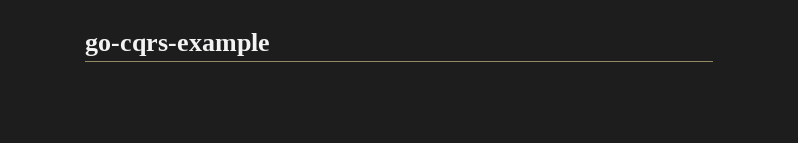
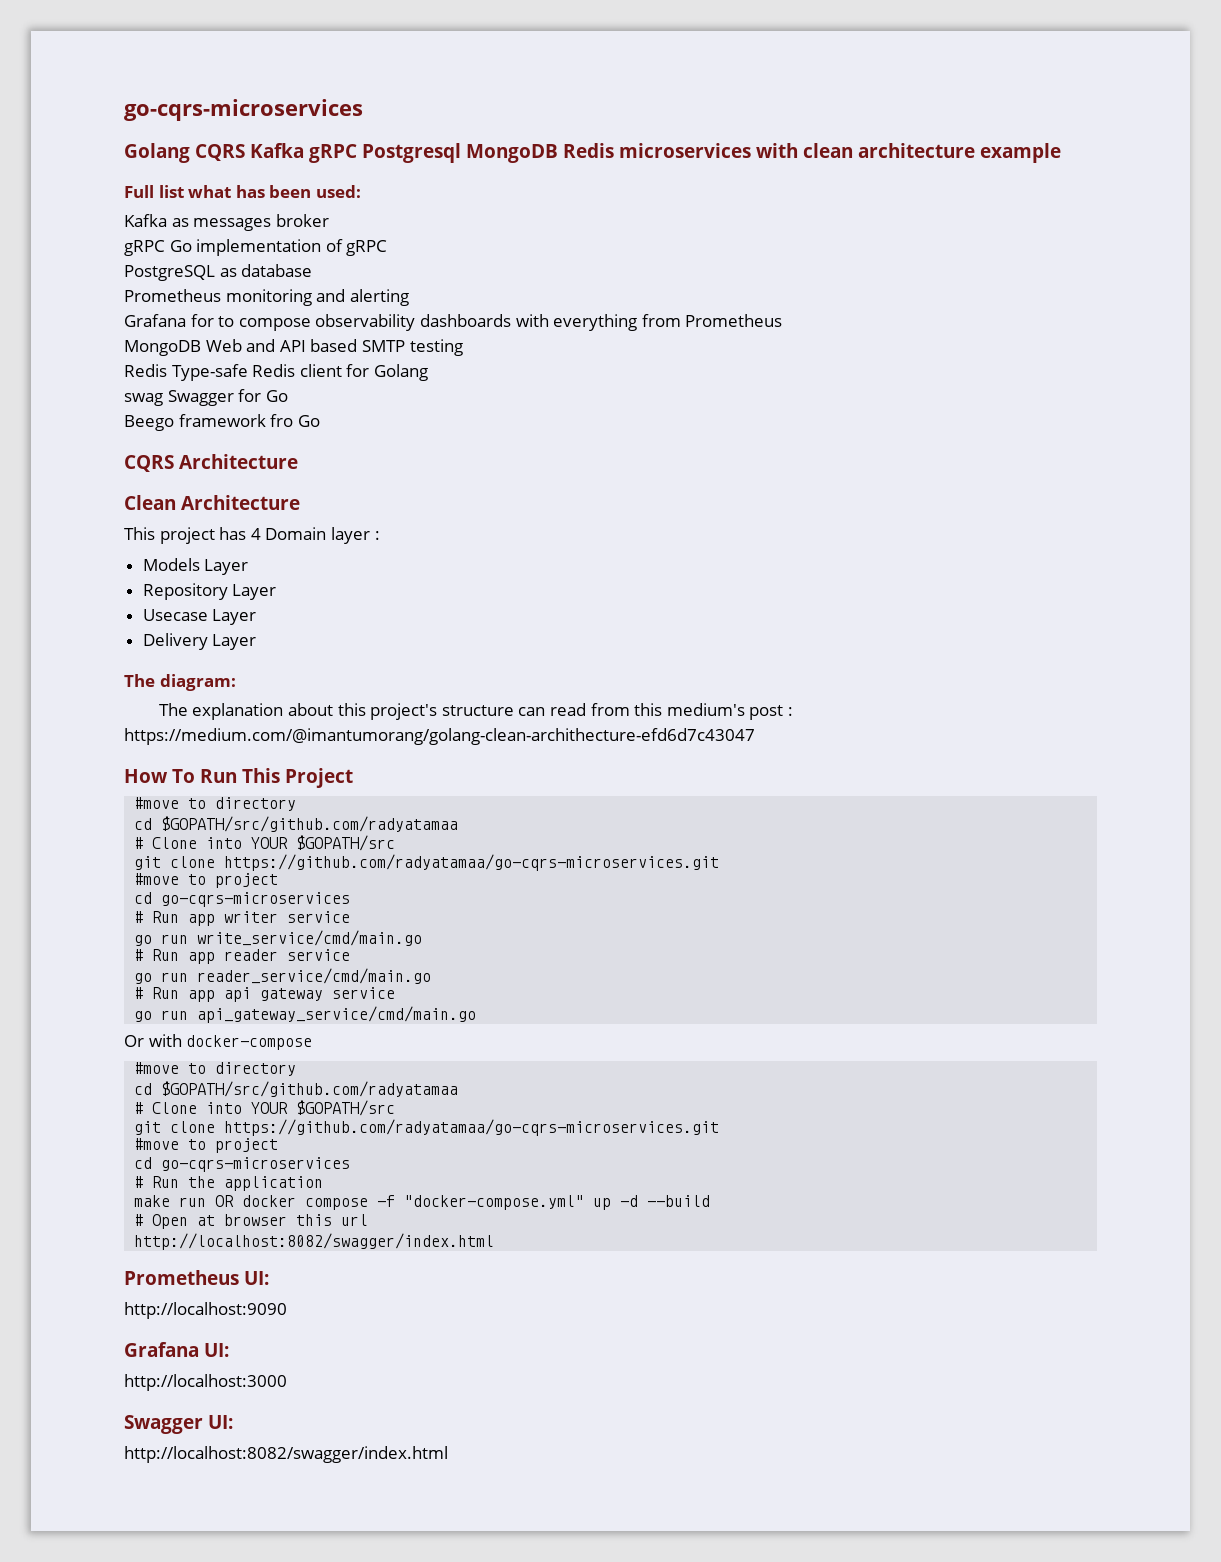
[85,33,270,56] go-cqrs-example -> [124,99,363,121] [124,143,1061,163] [124,185,361,198] [124,214,329,231] [124,239,388,256] [124,264,313,281] [124,289,409,306] [124,314,783,331] [124,339,463,356] [124,364,428,381] [124,389,288,406] [124,414,320,431] [124,454,298,472] [124,495,300,510] [124,527,380,544] [142,558,249,575] [142,583,277,600] [142,609,257,625] [142,633,257,650] [124,674,236,691] [158,703,793,720] [124,728,755,745] [124,768,353,788] [134,797,297,811] [134,816,459,832] [134,835,396,851] [134,854,720,871] [134,873,279,888] [134,892,351,907] [134,911,351,926] [134,930,423,946] [134,949,351,964] [134,968,432,984] [134,987,396,1002] [134,1006,477,1023] [124,1034,313,1050] [134,1062,297,1076] [134,1081,459,1097] [134,1100,396,1116] [134,1119,720,1136] [134,1138,279,1153] [134,1157,351,1172] [134,1176,324,1191] [134,1195,711,1210] [134,1214,369,1229] [134,1233,495,1250] [124,1270,269,1285] [124,1302,287,1319] [124,1342,229,1357] [124,1374,287,1391] [124,1415,233,1434] [124,1446,448,1463] go-cqrs-microservices // Golang CQRS Kafka gRPC Postgresql MongoDB Redis microservices with clean architecture example // Full list what has been used: // Kafka as messages broker // gRPC Go implementation of gRPC // PostgreSQL as database // Prometheus monitoring and alerting // Grafana for to compose observability dashboards with everything from Prometheus // MongoDB Web and API based SMTP testing // Redis Type-safe Redis client for Golang // swag Swagger for Go // Beego framework fro Go // CQRS Architecture // Clean Architecture // This project has 4 Domain layer : // Models Layer // Repository Layer // Usecase Layer // Delivery Layer // The diagram: // The explanation about this project's structure can read from this medium's post : https://medium.com/@imantumorang/golang-clean-archithecture-efd6d7c43047 // How To Run This Project // #move to directory // cd $GOPATH/src/github.com/radyatamaa // # Clone into YOUR $GOPATH/src // git clone https://github.com/radyatamaa/go-cqrs-microservices.git // #move to project // cd go-cqrs-microservices // # Run app writer service // go run write_service/cmd/main.go // # Run app reader service // go run reader_service/cmd/main.go // # Run app api gateway service // go run api_gateway_service/cmd/main.go // Or with docker-compose // #move to directory // cd $GOPATH/src/github.com/radyatamaa // # Clone into YOUR $GOPATH/src // git clone https://github.com/radyatamaa/go-cqrs-microservices.git // #move to project // cd go-cqrs-microservices // # Run the application // make run OR docker compose -f "docker-compose.yml" up -d --build // # Open at browser this url // http://localhost:8082/swagger/index.html // Prometheus UI: // http://localhost:9090 // Grafana UI: // http://localhost:3000 // Swagger UI: // http://localhost:8082/swagger/index.html

